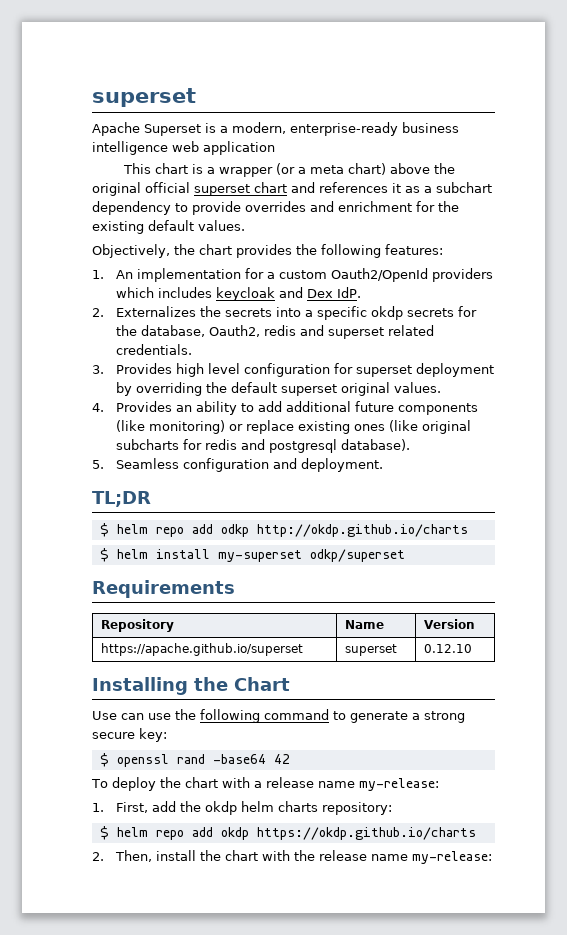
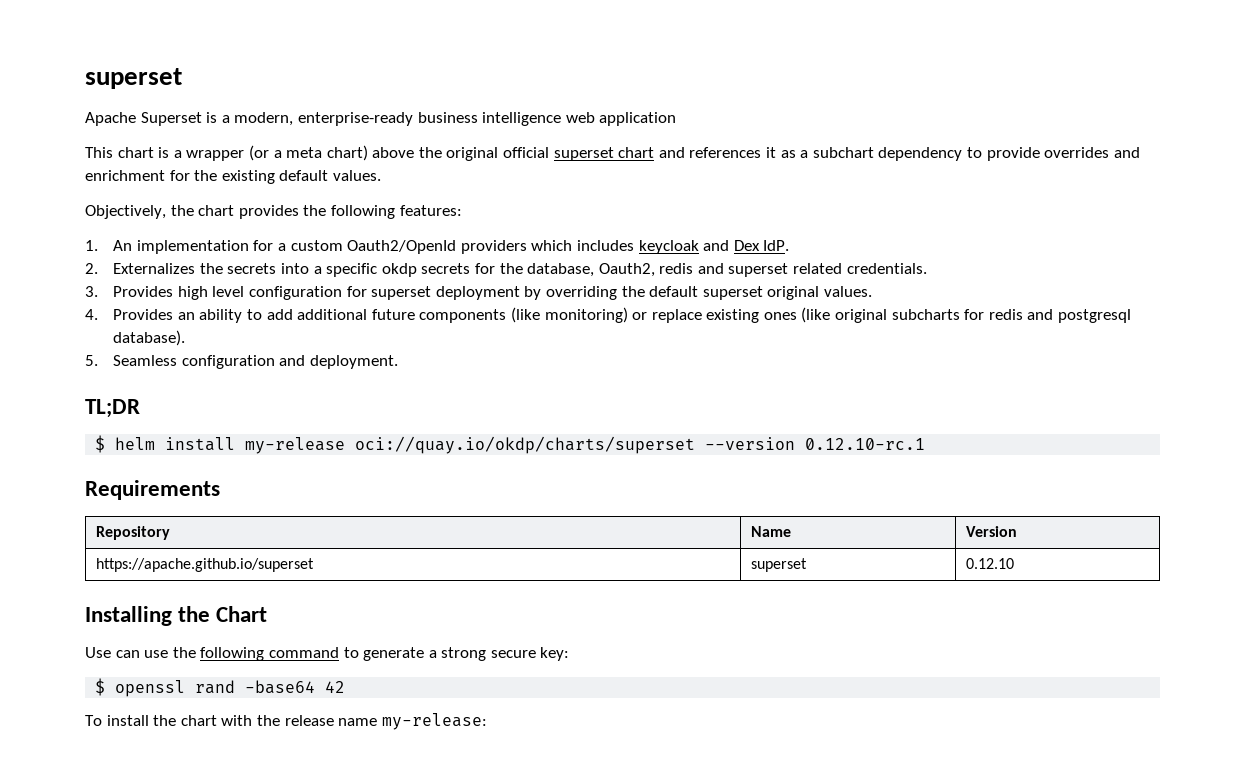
[99,523,468,537] // $ helm repo add odkp http://okdp.github.io/charts -> (140, 408) none
[217,549,405,562] my-superset odkp/superset -> [245,436,926,454] my-release oci://quay.io/okdp/charts/superset --version 0.12.10-rc.1
[111,777,439,791] [92,801,392,815] [99,826,476,840] [92,850,152,862] deploy the chart with a release name my-release: // 1. First, add the okdp helm charts repository: // $ helm repo add okdp https://okdp.github.io/charts // 2. Then, -> (102, 720) none

